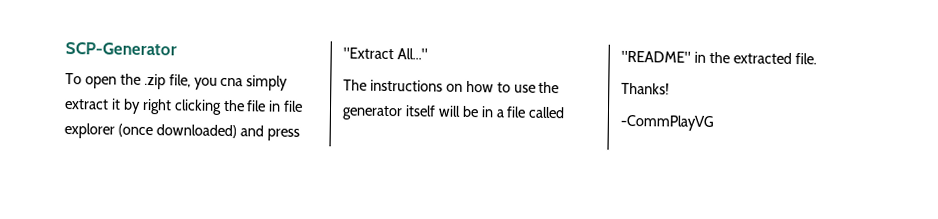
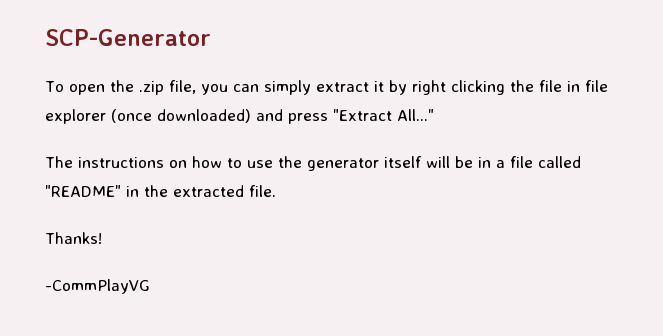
[220,77,244,87] cna -> [232,84,259,92] can

